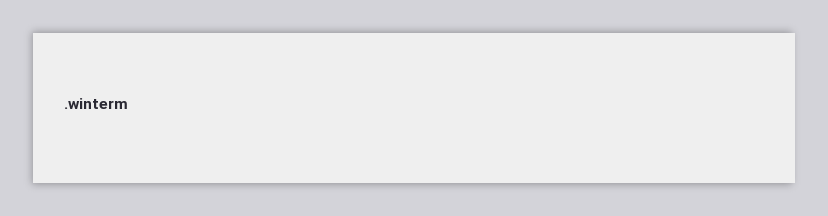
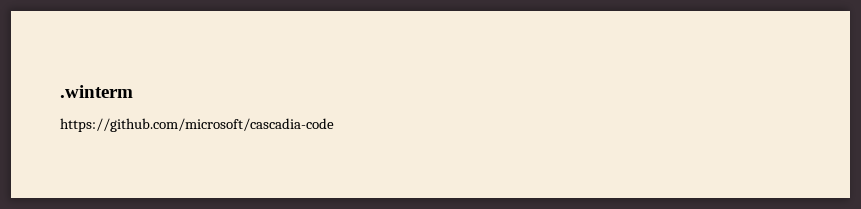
(128, 103) none -> [60,118,334,132] // https://github.com/microsoft/cascadia-code

